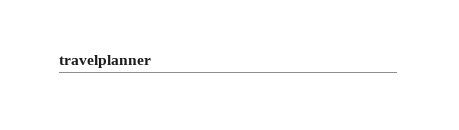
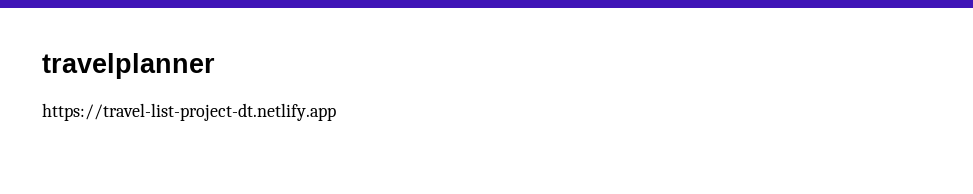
(151, 61) none -> [42,103,336,121] // https://travel-list-project-dt.netlify.app

